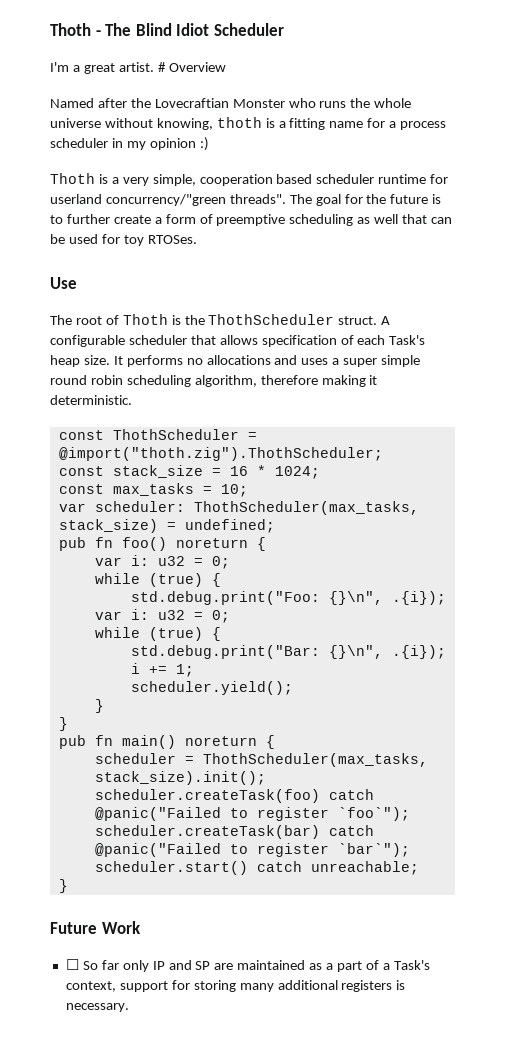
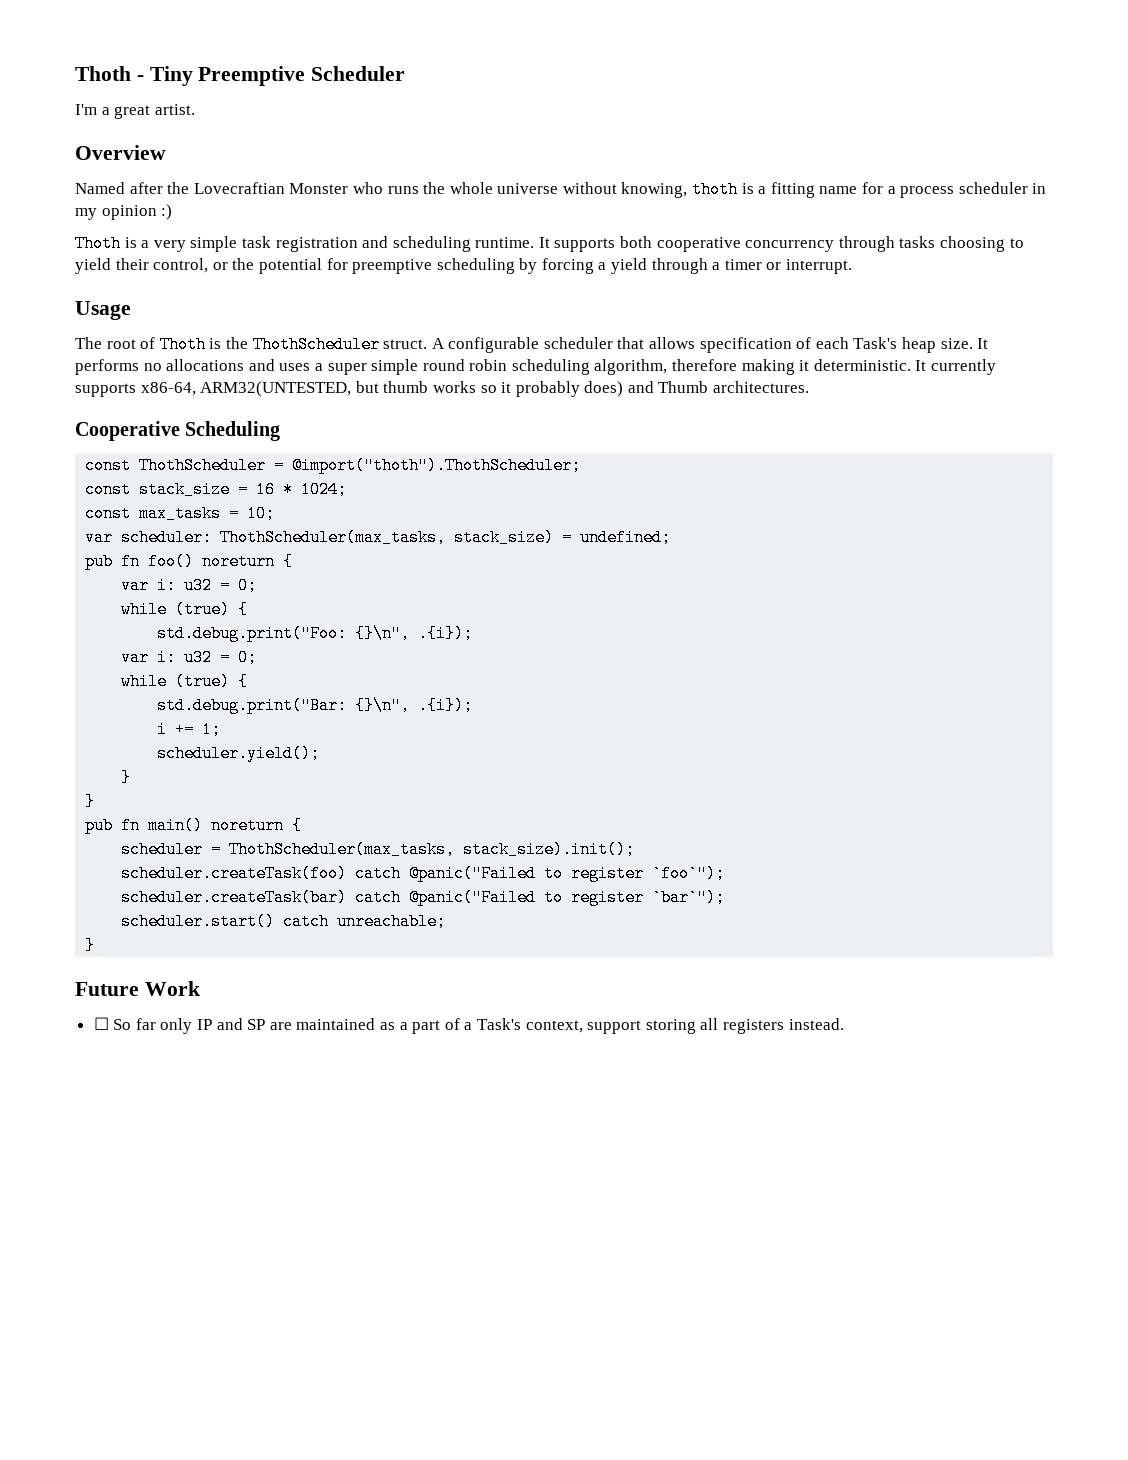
[105,23,210,36] The Blind Idiot -> [149,66,306,86] Tiny Preemptive
[157,62,166,72] # -> (195, 109) //
[152,174,449,186] [50,194,442,206] [50,214,453,226] [50,234,197,246] [50,277,77,289] simple, cooperation based scheduler runtime for userland concurrency/"green threads". The goal for the future is to further create a form of preemptive scheduling as well that can be used for toy RTOSes. // Use -> [190,236,1024,252] [75,258,853,274] [75,301,131,320] simple task registration and scheduling runtime. It supports both cooperative concurrency through tasks choosing to yield their control, or the potential for preemptive scheduling by forcing a yield through a timer or interrupt. // Usage
(132, 400) none -> [915,359,997,375] [75,381,810,397] [75,421,281,441] It currently supports x86-64, ARM32(UNTESTED, but thumb works so it probably does) and Thumb architectures. // Cooperative Scheduling
[58,447,383,461] @import("thoth.zig").ThothScheduler; -> [292,457,582,474] @import("thoth").ThothScheduler;
[171,980,406,992] [65,1003,129,1012] for storing many additional registers is necessary. -> [645,1018,844,1034] storing all registers instead.

